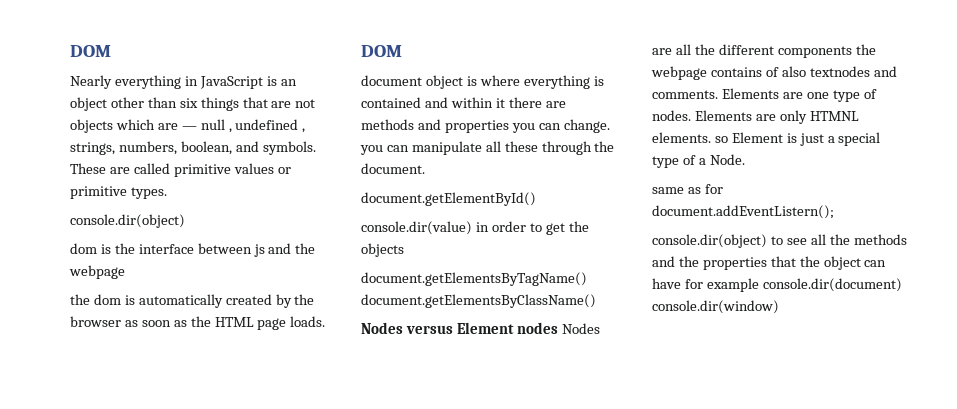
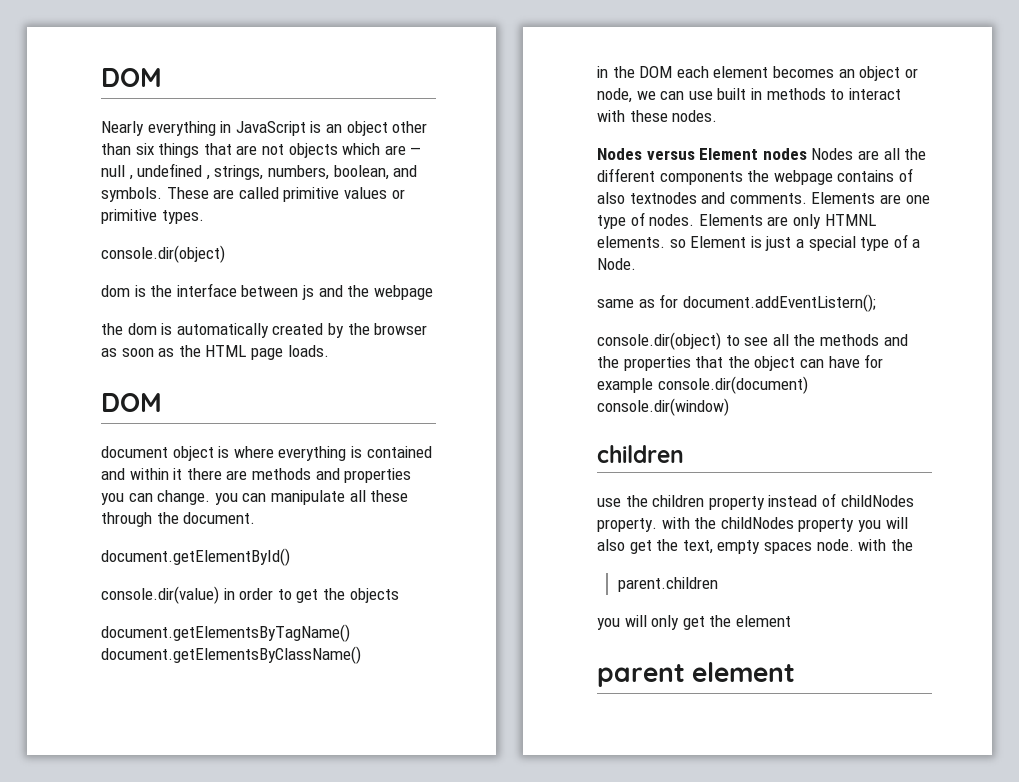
(596, 301) none -> [597,66,918,81] [597,88,901,103] [597,110,718,122] // in the DOM each element becomes an object or node, we can use built in methods to interact with these nodes.
(779, 307) none -> [597,445,684,463] [597,493,914,510] [597,517,908,532] [597,539,913,554] [617,577,718,592] [597,615,791,630] [597,662,796,687] // children // use the children property instead of childNodes property. with the childNodes property you will also get the text, empty spaces node. with the // parent.children // you will only get the element // parent element

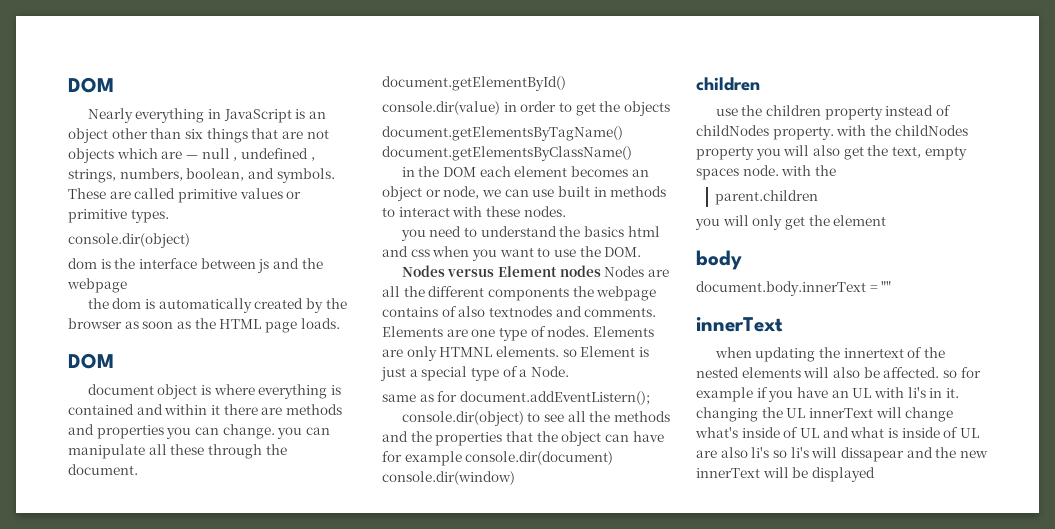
(718, 116) none -> [400,226,660,241] [382,246,642,261] // you need to understand the basics html and css when you want to use the DOM.
[597,662,796,687] parent element -> [696,250,742,270] [696,281,892,296] [696,317,783,332] [714,347,945,362] [696,367,981,378] [696,387,959,402] [696,407,954,422] [695,427,979,438] [696,447,988,462] [696,467,875,482] body // document.body.innerText = "" // innerText // when updating the innertext of the nested elements will also be affected. so for example if you have an UL with li's in it. changing the UL innerText will change what's inside of UL and what is inside of UL are also li's so li's will dissapear and the new innerText will be displayed

